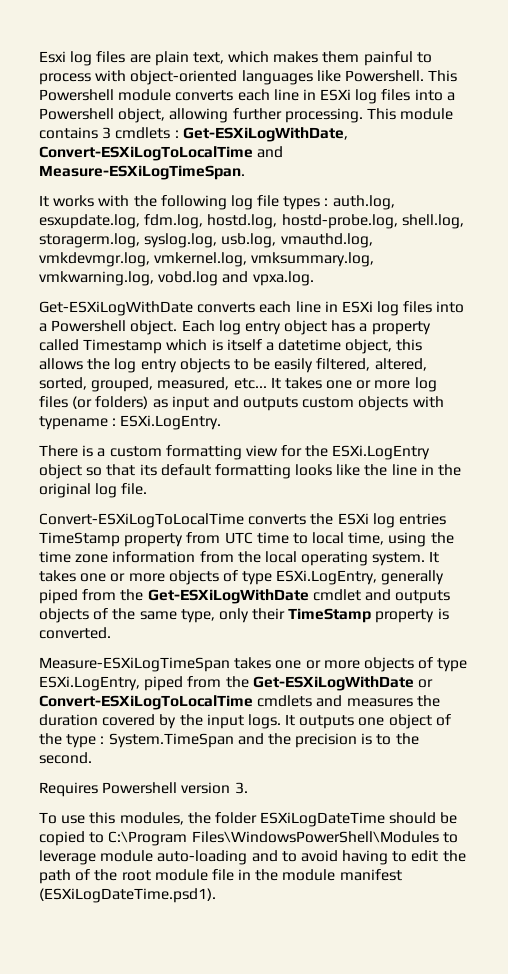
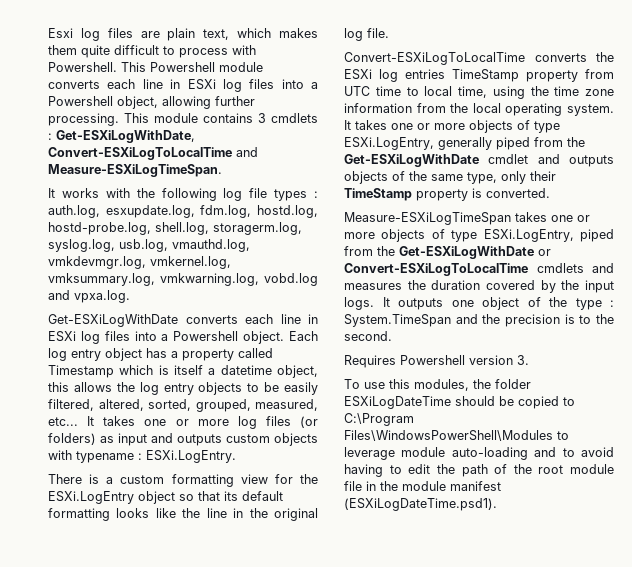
[363,51,413,66] painful -> [81,45,159,58] quite difficult
[130,70,341,85] object-oriented languages like -> (256, 50) none

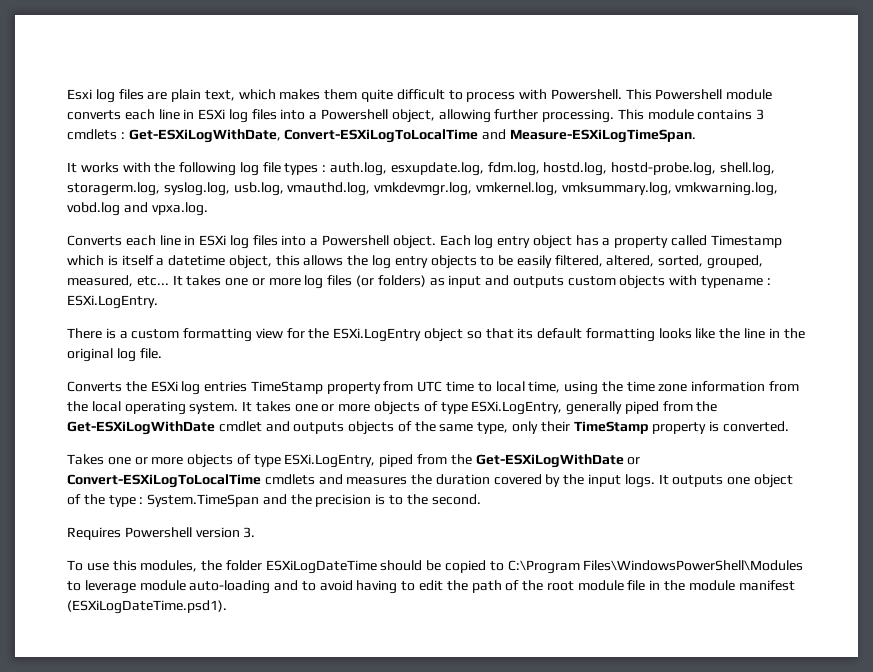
[48,314,238,327] Get-ESXiLogWithDate converts -> [67,235,122,246] Converts
[344,52,587,65] Convert-ESXiLogToLocalTime converts -> [67,381,122,392] Converts
[344,212,547,225] Measure-ESXiLogTimeSpan takes -> [67,454,104,465] Takes

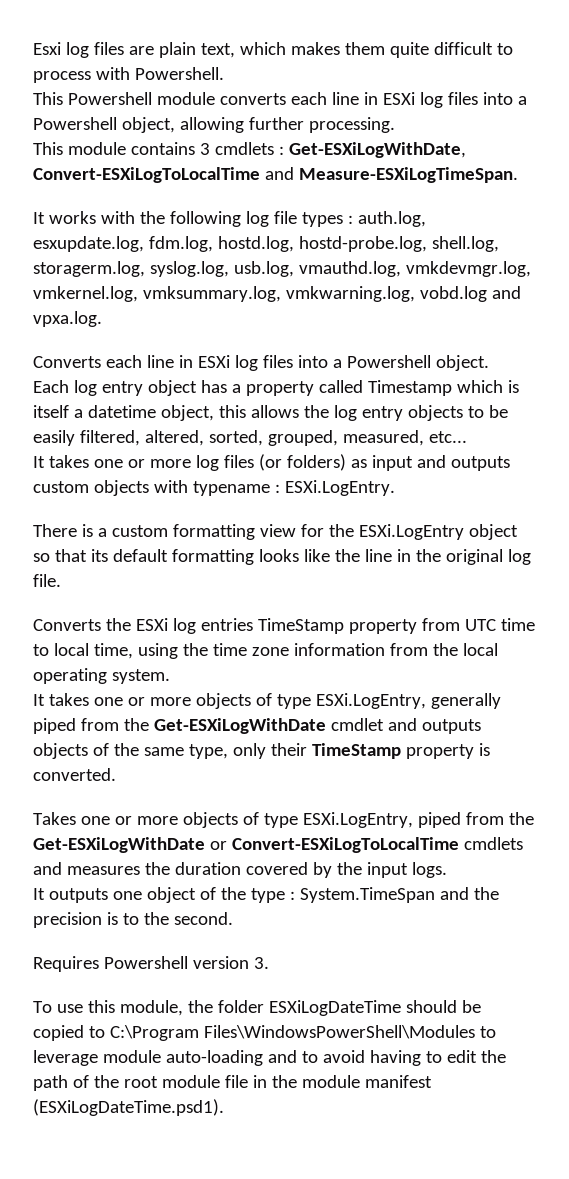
(622, 94) none -> (224, 73) //
(615, 116) none -> (395, 125) //
(436, 242) none -> (489, 363) //
(169, 281) none -> (467, 437) //
(239, 408) none -> (170, 676) //
(655, 481) none -> (447, 870) //
[140,560,198,572] modules, -> [119,1000,183,1016] module,

